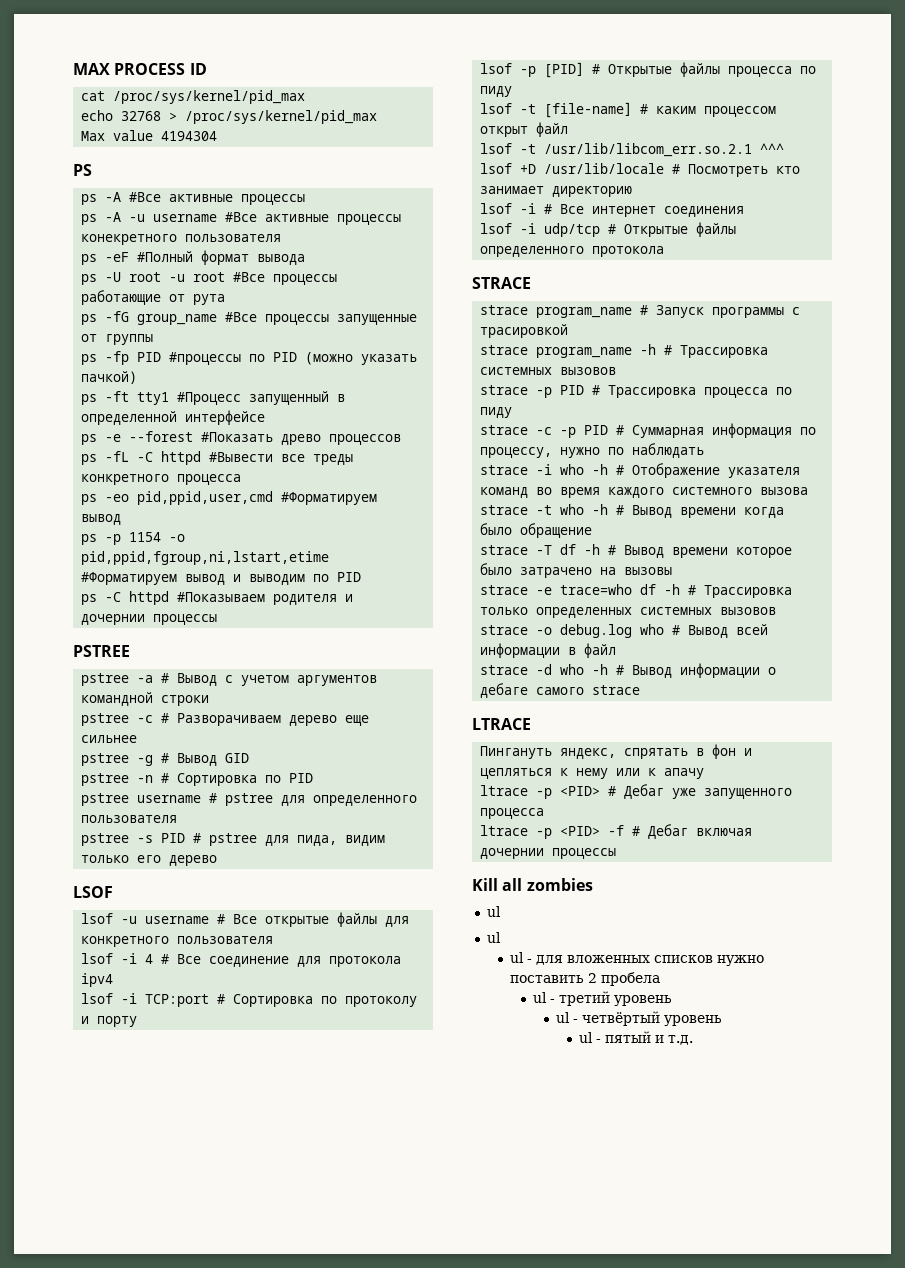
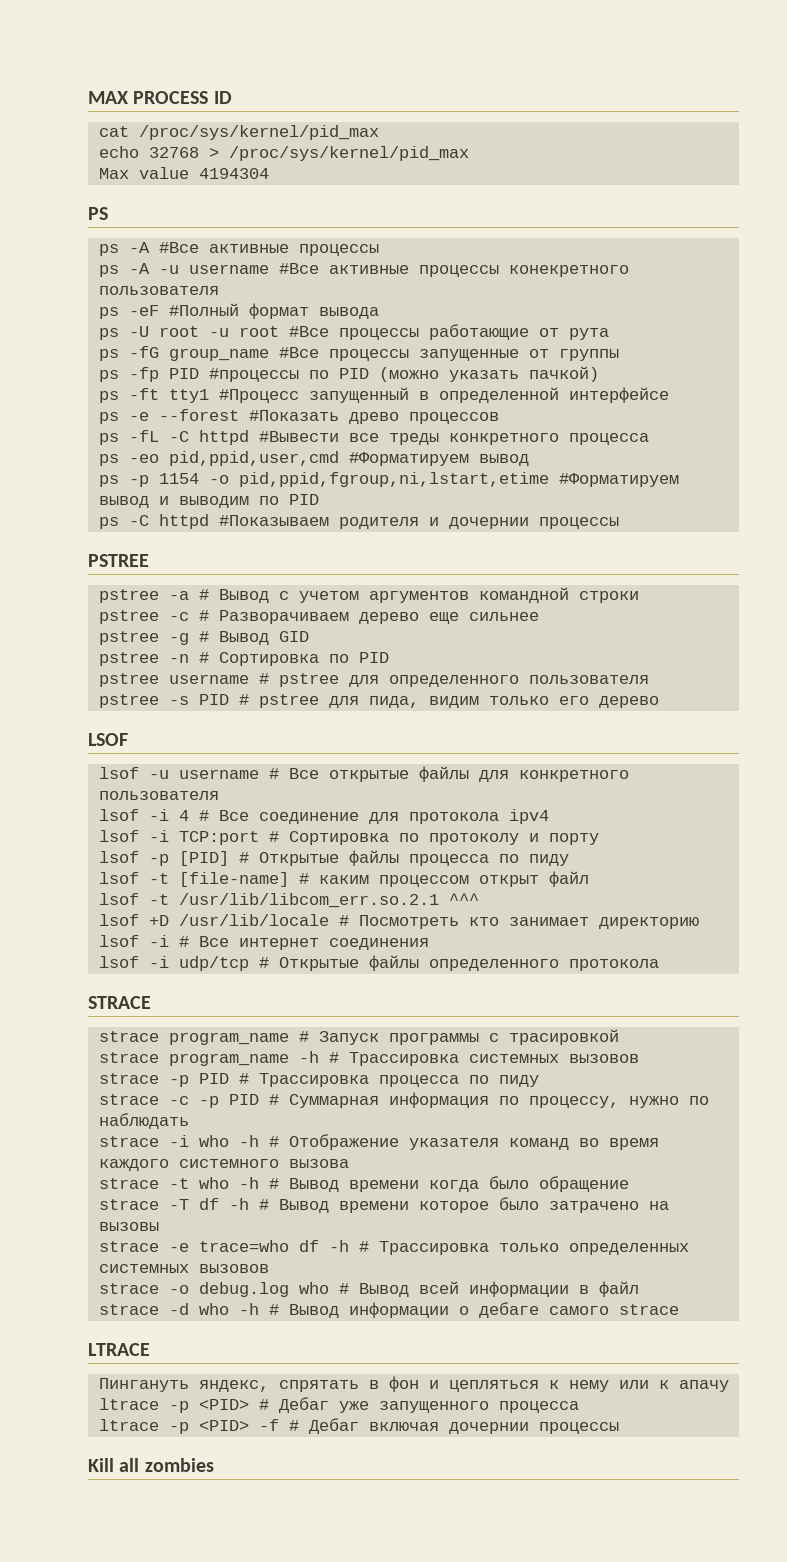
[486,906,501,917] [486,932,501,943] [510,952,765,966] [510,972,661,986] [533,991,673,1006] [556,1011,723,1026] [579,1031,694,1045] // ul // ul // ul - для вложенных списков нужно поставить 2 пробела // ul - третий уровень // ul - четвёртый уровень // ul - пятый и т.д. -> (214, 1465) none

